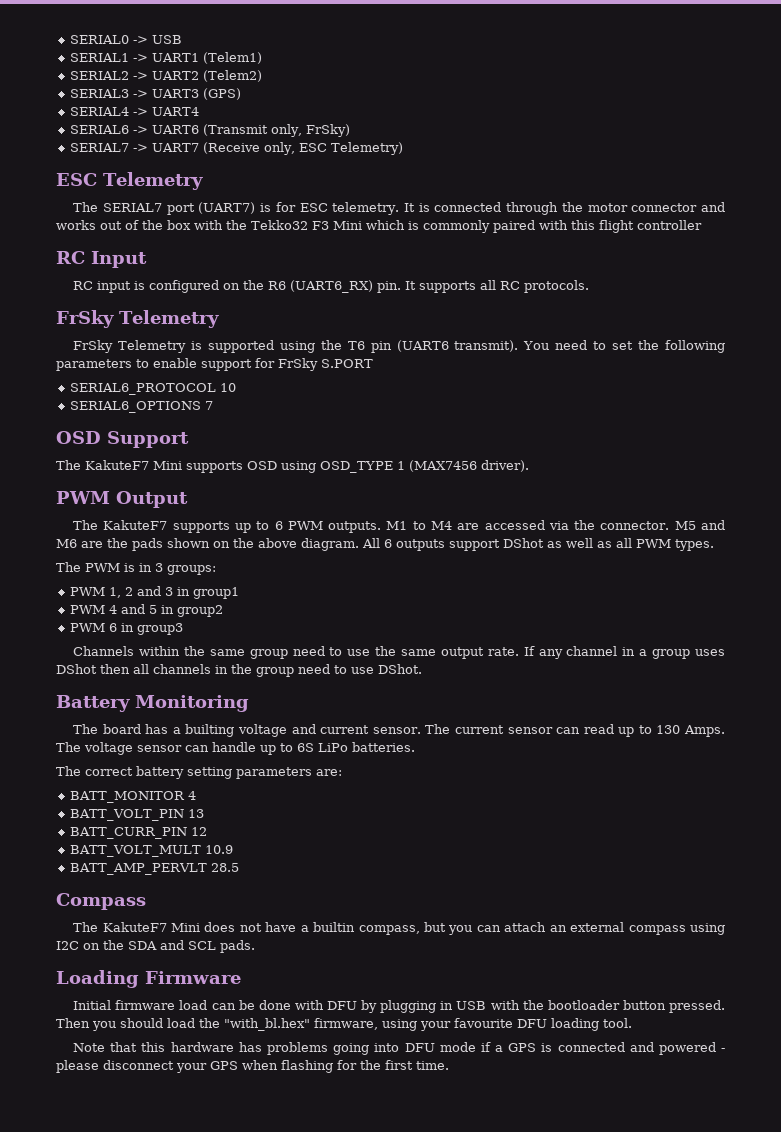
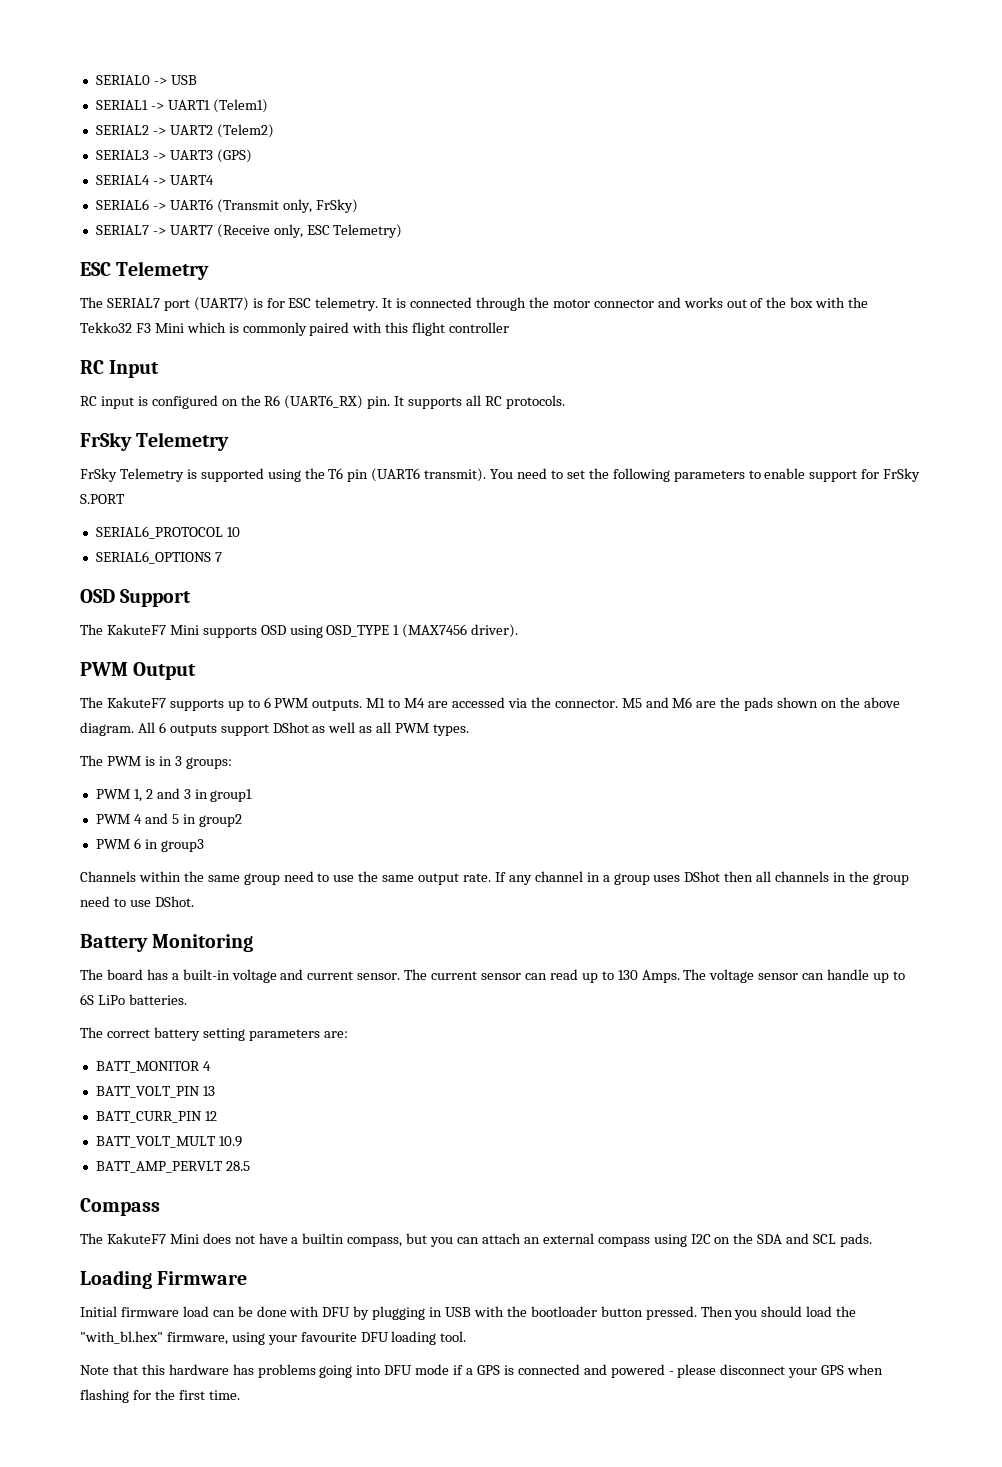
[185,724,235,737] builting -> [182,969,230,980] built-in

